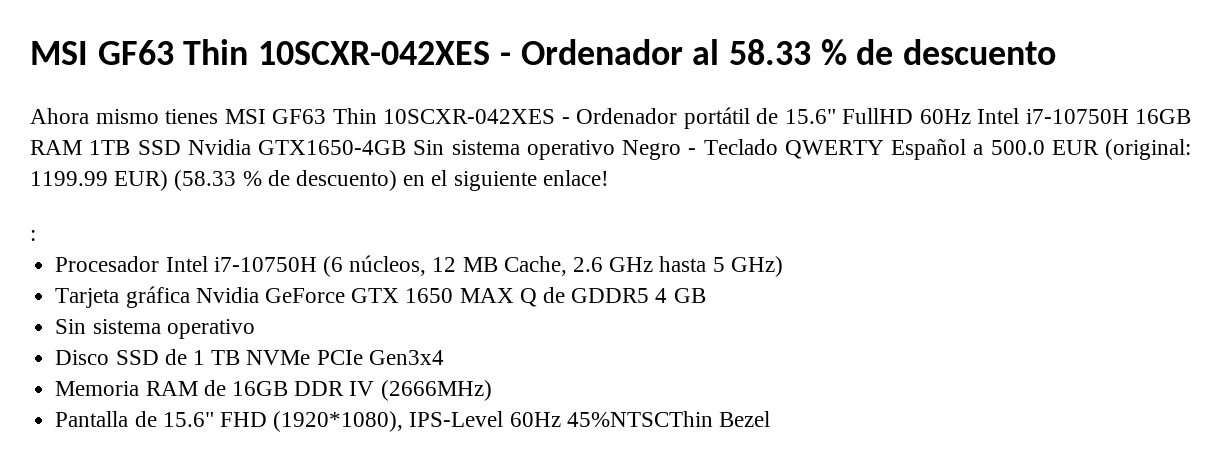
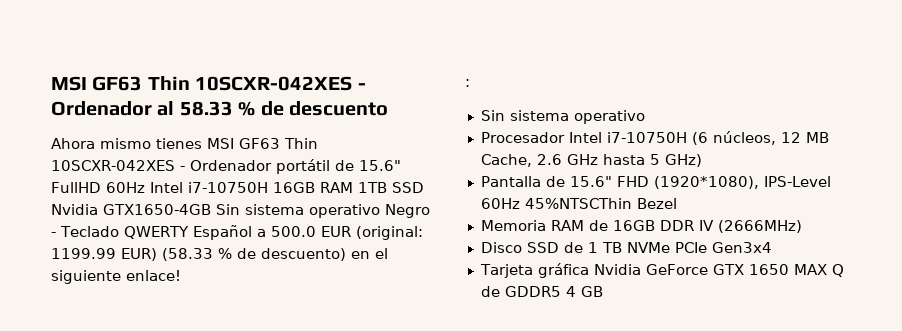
(36, 235) none -> [480,110,645,124] // Sin sistema operativo
(783, 266) none -> [480,176,831,189] [480,198,677,209] [480,220,802,233] [480,242,772,253] // Pantalla de 15.6" FHD (1920*1080), IPS-Level 60Hz 45%NTSCThin Bezel // Memoria RAM de 16GB DDR IV (2666MHz) // Disco SSD de 1 TB NVMe PCIe Gen3x4
[55,319,255,339] [55,349,444,365] [55,380,492,401] [55,411,770,432] // Sin sistema operativo // Disco SSD de 1 TB NVMe PCIe Gen3x4 // Memoria RAM de 16GB DDR IV (2666MHz) // Pantalla de 15.6" FHD (1920*1080), IPS-Level 60Hz 45%NTSCThin Bezel -> (603, 291) none

